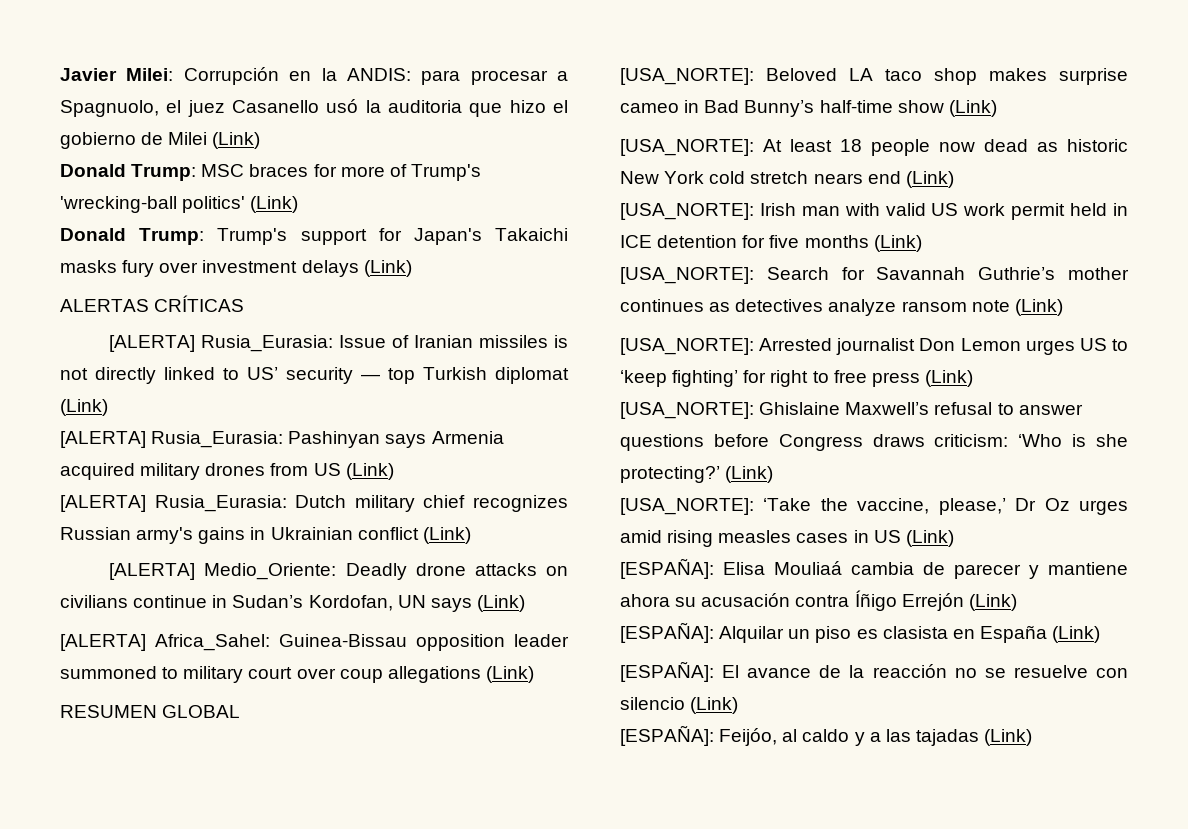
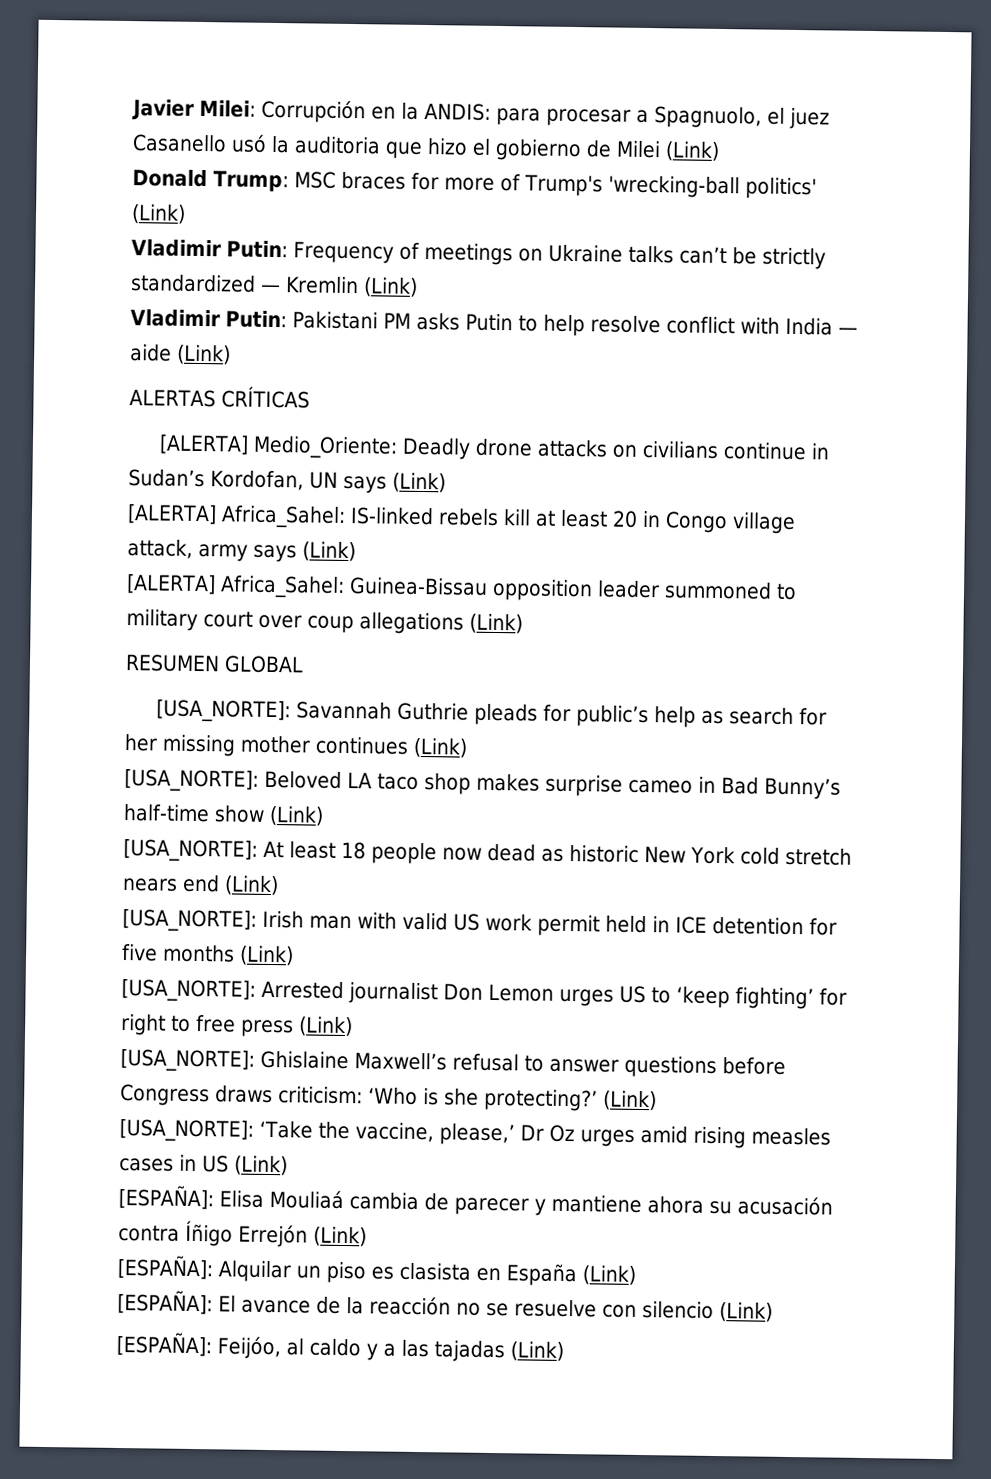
[60,228,569,245] [60,260,412,277] [60,295,245,312] [109,335,568,352] [60,367,569,384] [60,399,108,416] [60,431,504,448] [60,463,394,480] [60,495,569,512] [60,527,471,544] Donald Trump: Trump's support for Japan's Takaichi masks fury over investment delays (Link) // ALERTAS CRÍTICAS // [ALERTA] Rusia_Eurasia: Issue of Iranian missiles is not directly linked to US’ security — top Turkish diplomat (Link) // [ALERTA] Rusia_Eurasia: Pashinyan says Armenia acquired military drones from US (Link) // [ALERTA] Rusia_Eurasia: Dutch military chief recognizes Russian army's gains in Ukrainian conflict (Link) -> [131,239,826,270] [130,274,418,297] [130,309,858,337] [130,344,231,365] [129,386,310,409] Vladimir Putin: Frequency of meetings on Ukraine talks can’t be strictly standardized — Kremlin (Link) // Vladimir Putin: Pakistani PM asks Putin to help resolve conflict with India — aide (Link) // ALERTAS CRÍTICAS
(525, 603) none -> [127,504,796,535] [127,539,356,563] // [ALERTA] Africa_Sahel: IS-linked rebels kill at least 20 in Congo village attack, army says (Link)
(241, 711) none -> [156,699,828,728] [124,734,468,758] // [USA_NORTE]: Savannah Guthrie pleads for public’s help as search for her missing mother continues (Link)
[620,267,1129,284] [620,299,1063,316] // [USA_NORTE]: Search for Savannah Guthrie’s mother continues as detectives analyze ransom note (Link) -> (294, 955) none

